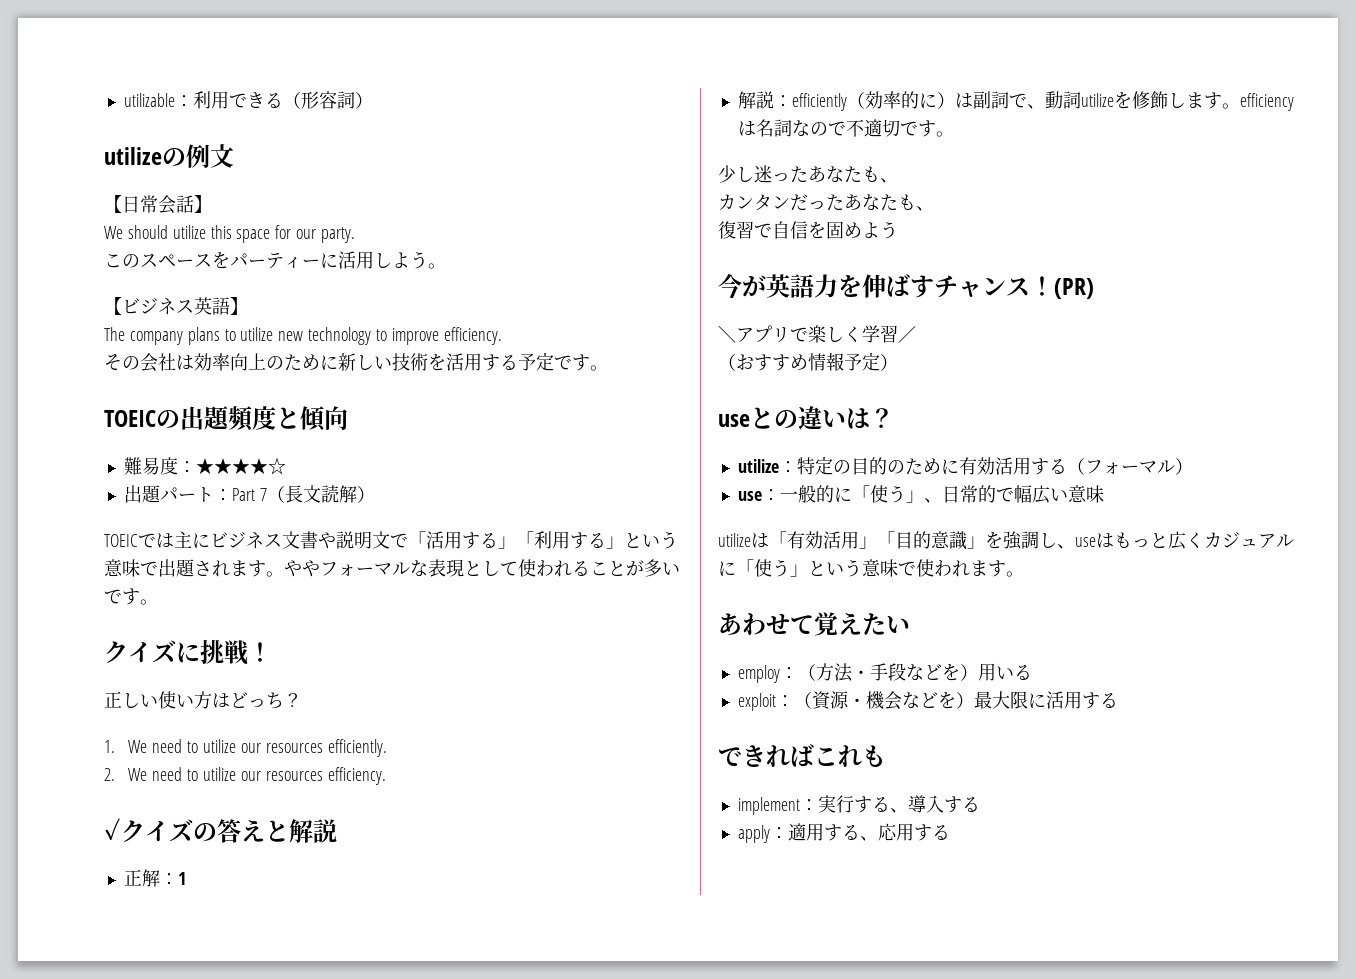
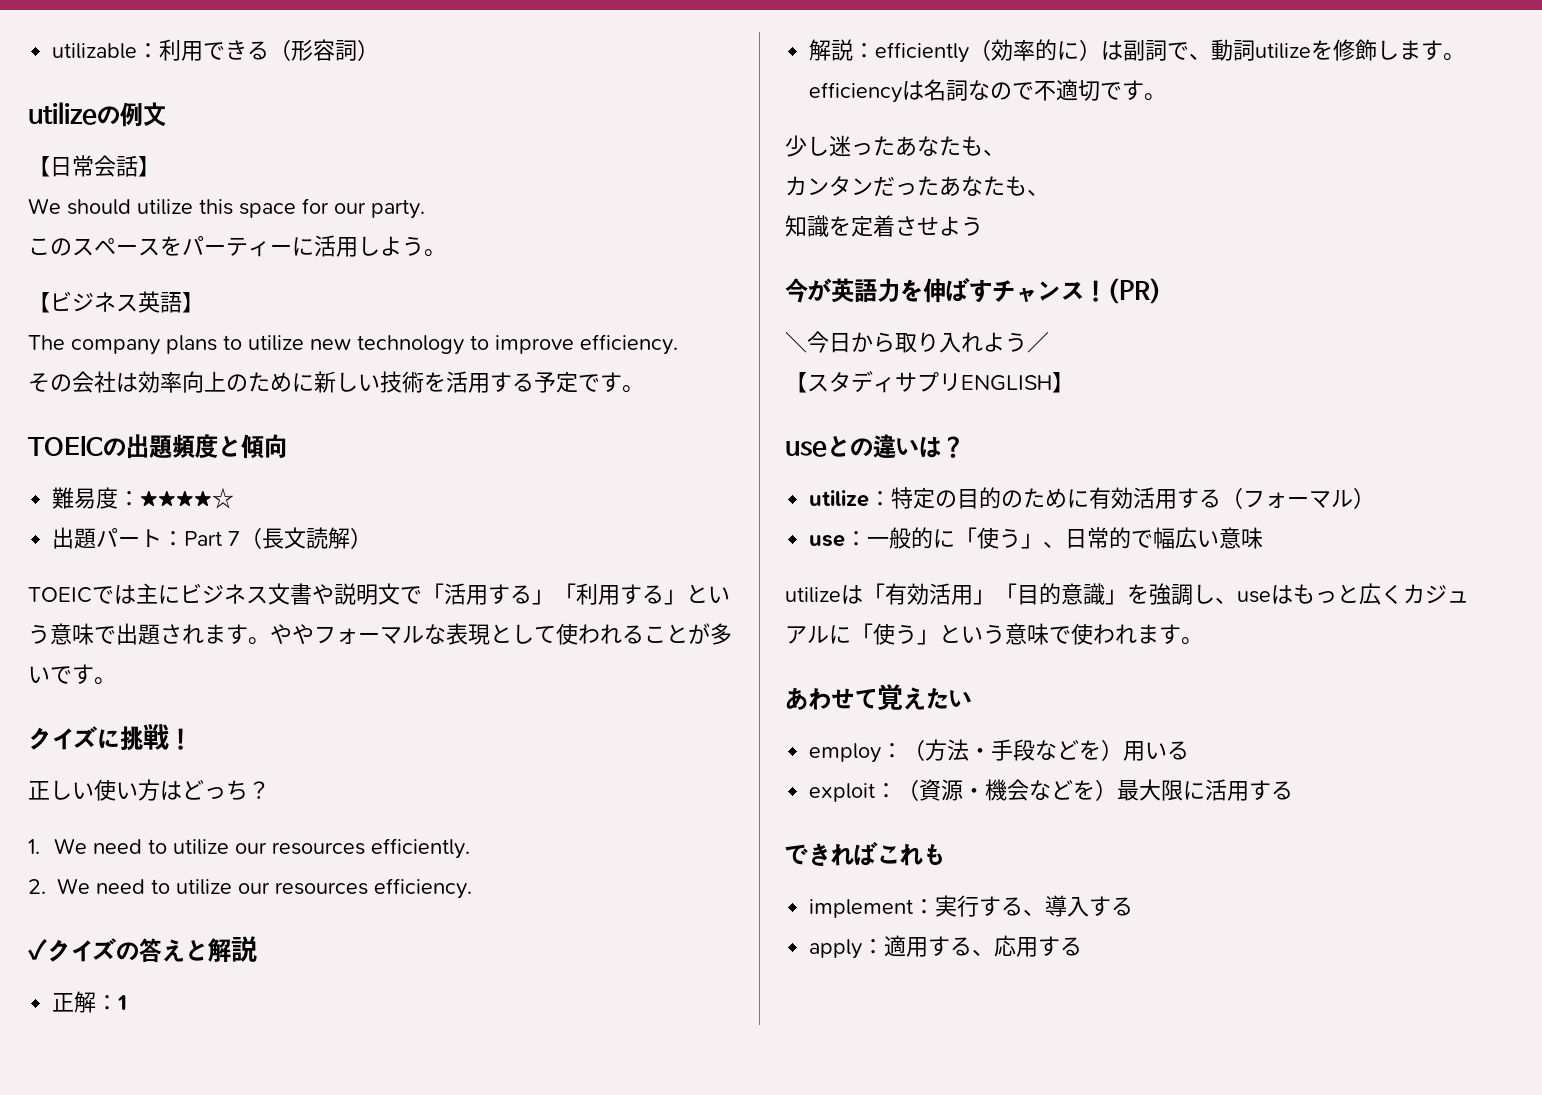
[718,221,862,239] 復習で自信を固め -> [785,215,939,237] 知識を定着させ
[736,325,916,343] [718,352,898,371] アプリで楽しく学習／ // （おすすめ情報予定） -> [807,331,1049,353] [785,371,1074,393] 今日から取り入れよう／ // 【スタディサプリENGLISH】

